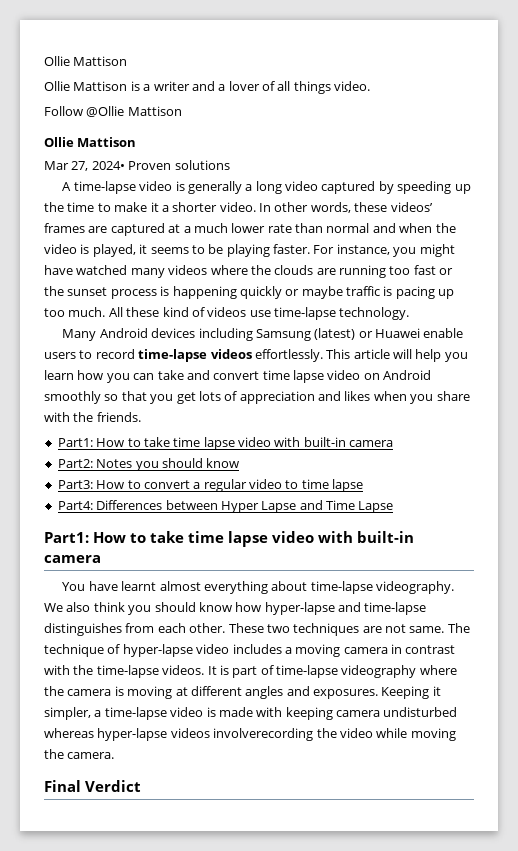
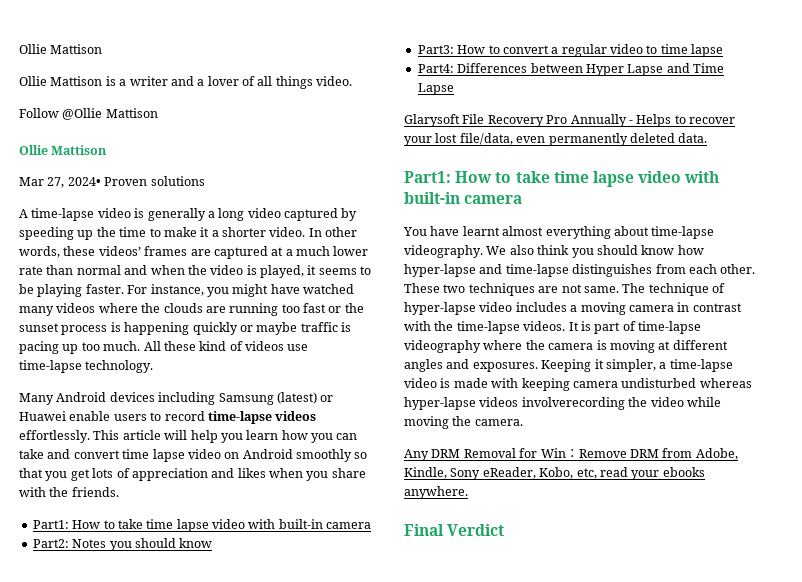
(394, 507) none -> [404,114,735,127] [404,133,708,146] // Glarysoft File Recovery Pro Annually - Helps to recover your lost file/data, even permanently deleted data.
(115, 755) none -> [404,448,738,461] [404,467,705,480] [404,486,468,499] // Any DRM Removal for Win：Remove DRM from Adobe, Kindle, Sony eReader, Kobo, etc, read your ebooks anywhere.

